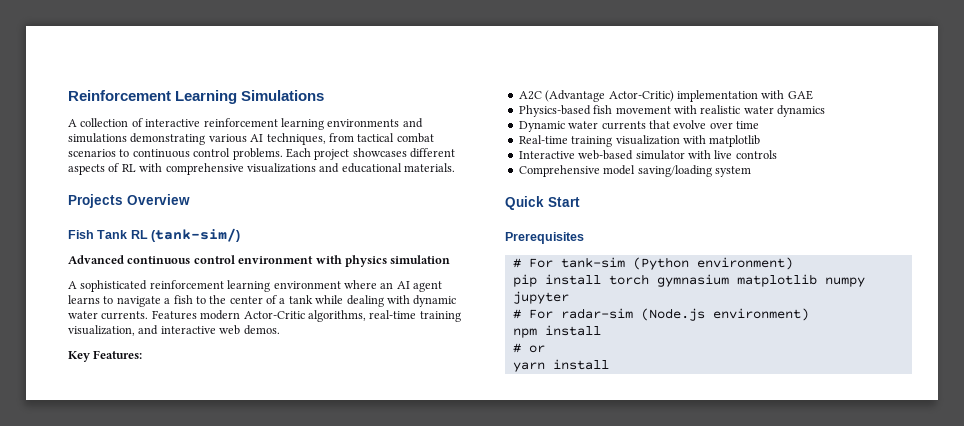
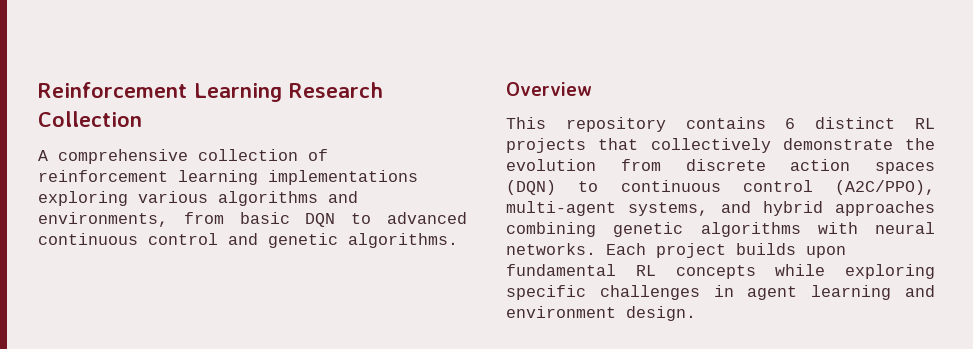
[241,90,325,101] [68,119,77,127] Simulations // A -> [289,82,383,98] [38,111,142,127] [38,149,188,164] Research Collection // A comprehensive
[145,118,423,130] [68,133,434,145] [68,148,455,160] [68,163,455,175] [68,194,190,208] [68,228,241,242] [68,255,451,267] [68,280,442,292] [68,295,457,307] [68,310,461,322] [68,325,280,336] [68,350,143,362] [518,90,813,102] [518,105,825,117] [518,120,759,132] [518,135,761,147] [518,150,777,160] [518,165,751,177] [505,196,580,210] [505,232,584,244] [512,257,793,270] [512,274,865,287] [512,291,569,304] [512,308,809,321] [512,325,601,338] [512,343,545,353] [512,359,609,372] interactive reinforcement learning environments and simulations demonstrating various AI techniques, from tactical combat scenarios to continuous control problems. Each project showcases different aspects of RL with comprehensive visualizations and educational materials. // Projects Overview // Fish Tank RL (tank-sim/) // Advanced continuous control environment with physics simulation // A sophisticated reinforcement learning environment where an AI agent learns to navigate a fish to the center of a tank while dealing with dynamic water currents. Features modern Actor-Critic algorithms, real-time training visualization, and interactive web demos. // Key Features: // A2C (Advantage Actor-Critic) implementation with GAE // Physics-based fish movement with realistic water dynamics // Dynamic water currents that evolve over time // Real-time training visualization with matplotlib // Interactive web-based simulator with live controls // Comprehensive model saving/loading system // Quick Start // Prerequisites // # For tank-sim (Python environment) // pip install torch gymnasium matplotlib numpy jupyter // # For radar-sim (Node.js environment) // npm install // # or // yarn install -> [38,170,418,185] [38,191,358,206] [38,212,468,227] [38,233,458,248] [506,82,592,96] [506,117,935,132] [506,138,935,153] [506,159,935,174] [506,180,935,195] [506,201,935,216] [506,222,935,237] [506,243,846,258] [506,264,935,279] [506,285,935,300] [506,306,696,321] reinforcement learning implementations exploring various algorithms and environments, from basic DQN to advanced continuous control and genetic algorithms. // Overview // This repository contains 6 distinct RL projects that collectively demonstrate the evolution from discrete action spaces (DQN) to continuous control (A2C/PPO), multi-agent systems, and hybrid approaches combining genetic algorithms with neural networks. Each project builds upon fundamental RL concepts while exploring specific challenges in agent learning and environment design.

